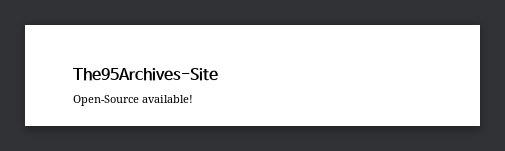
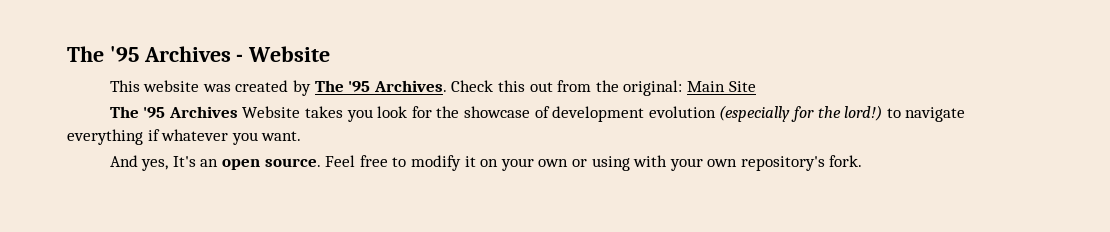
[73,68,218,81] [73,95,193,106] The95Archives-Site // Open-Source available! -> [67,46,331,62] [109,80,756,96] [109,105,966,122] [67,129,302,145] [109,155,863,171] The '95 Archives - Website // This website was created by The '95 Archives. Check this out from the original: Main Site // The '95 Archives Website takes you look for the showcase of development evolution (especially for the lord!) to navigate everything if whatever you want. // And yes, It's an open source. Feel free to modify it on your own or using with your own repository's fork.

